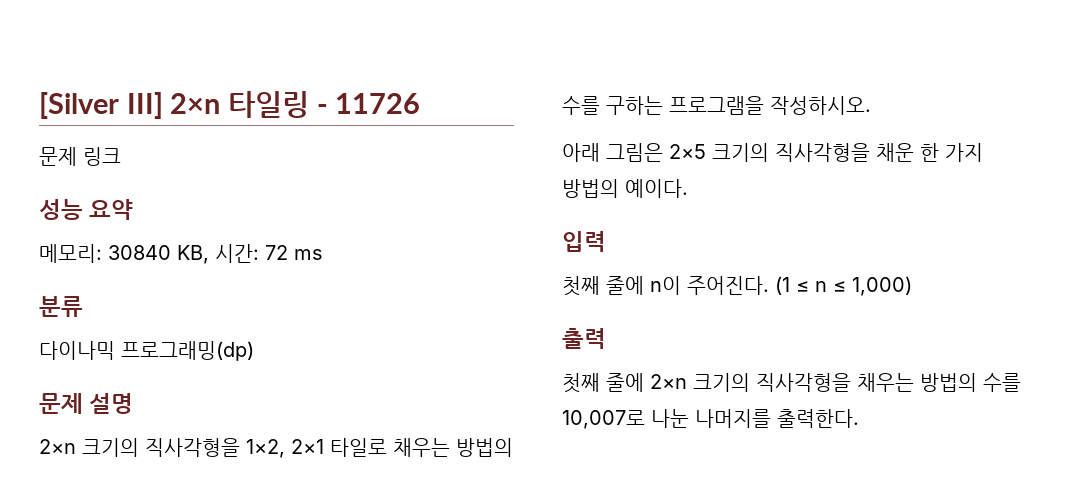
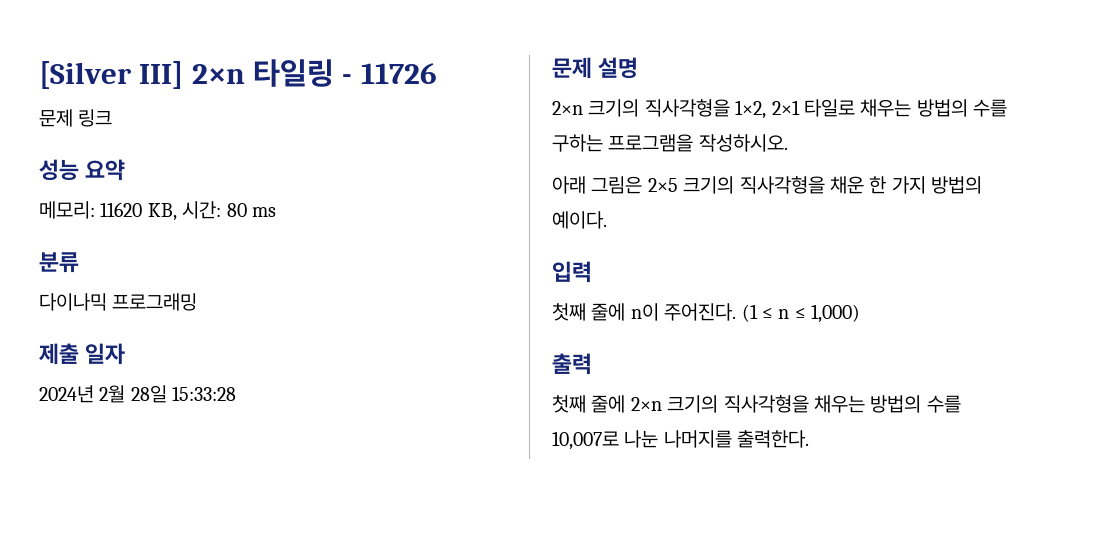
[108,245,171,260] 30840 -> [100,202,143,217] 11620
[265,245,288,260] 72 -> [226,203,247,217] 80
[121,341,254,361] 프로그래밍(dp) -> [112,293,198,311] [39,343,126,365] [39,385,237,403] 프로그래밍 // 제출 일자 // 2024년 2월 28일 15:33:28

